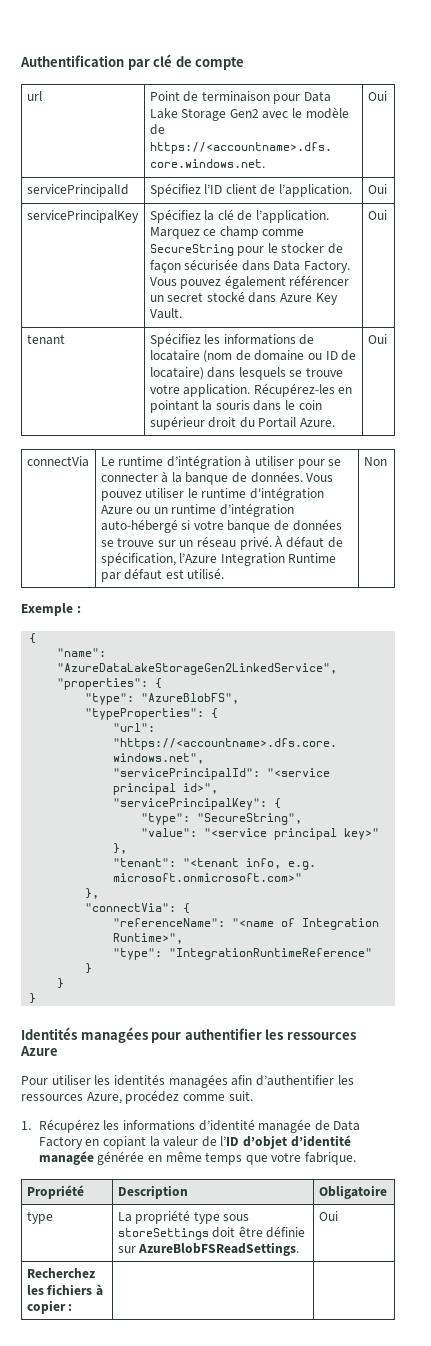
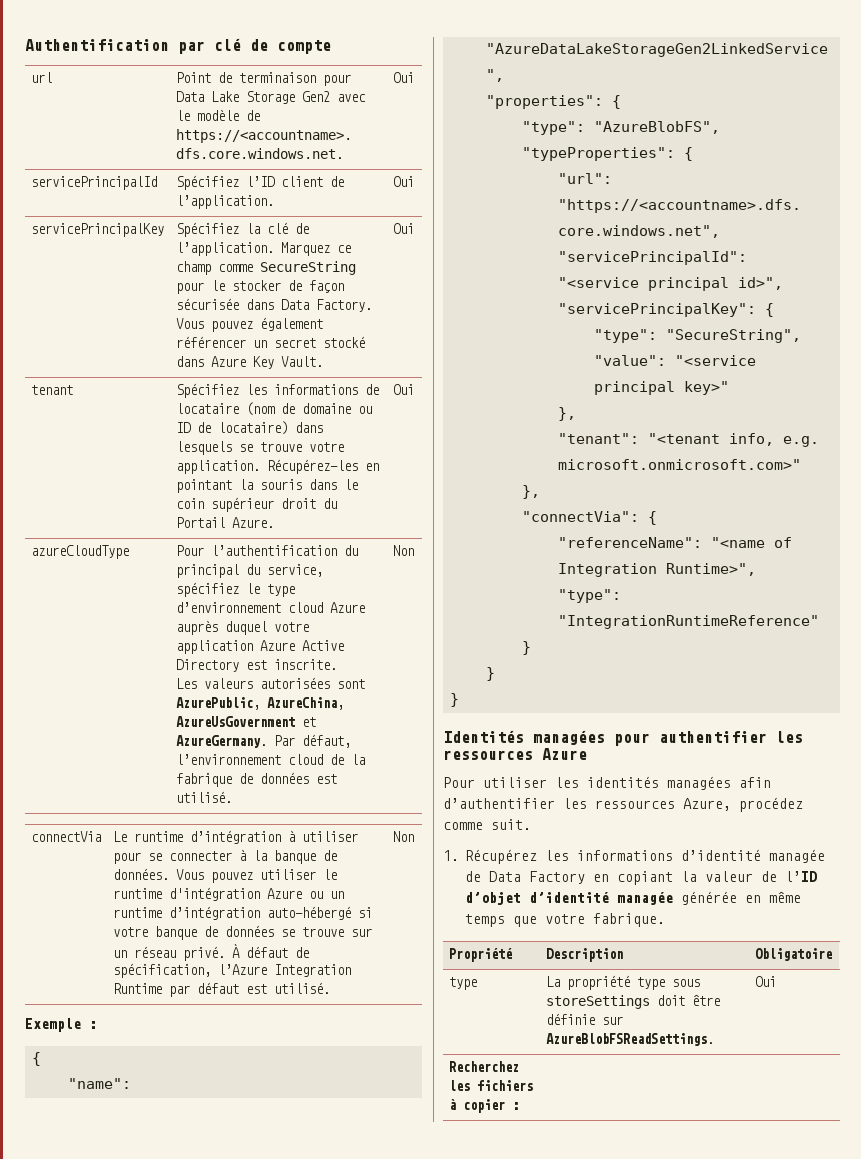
(387, 339) none -> [30,545,129,559] [175,545,358,556] [175,564,323,578] [175,582,295,597] [175,602,365,613] [175,620,309,635] [175,640,344,654] [175,659,337,672] [175,677,365,689] [175,697,344,710] [175,716,316,727] [175,734,351,748] [175,754,365,765] [175,772,337,787] [175,791,232,803] [392,545,414,556] // azureCloudType | Pour l’authentification du principal du service, spécifiez le type d’environnement cloud Azure auprès duquel votre application Azure Active Directory est inscrite. // Les valeurs autorisées sont AzurePublic, AzureChina, AzureUsGovernment et AzureGermany. Par défaut, l’environnement cloud de la fabrique de données est utilisé. | Non

